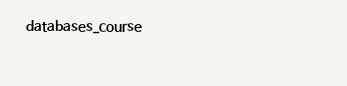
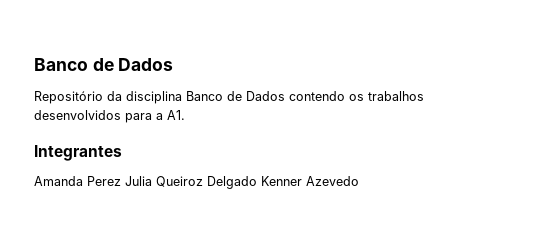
[26,20,142,34] databases_course -> [34,58,174,71] [34,91,424,104] [34,110,185,123] [34,145,122,161] [34,176,359,189] Banco de Dados // Repositório da disciplina Banco de Dados contendo os trabalhos desenvolvidos para a A1. // Integrantes // Amanda Perez Julia Queiroz Delgado Kenner Azevedo

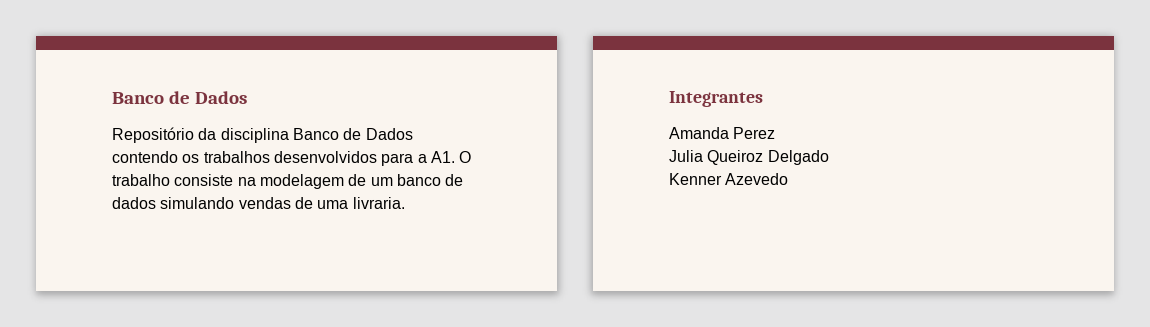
(185, 115) none -> [459,151,472,163] [112,174,464,189] [112,197,405,209] O trabalho consiste na modelagem de um banco de dados simulando vendas de uma livraria.
(121, 181) none -> (776, 133) //
(257, 182) none -> (829, 157) //

